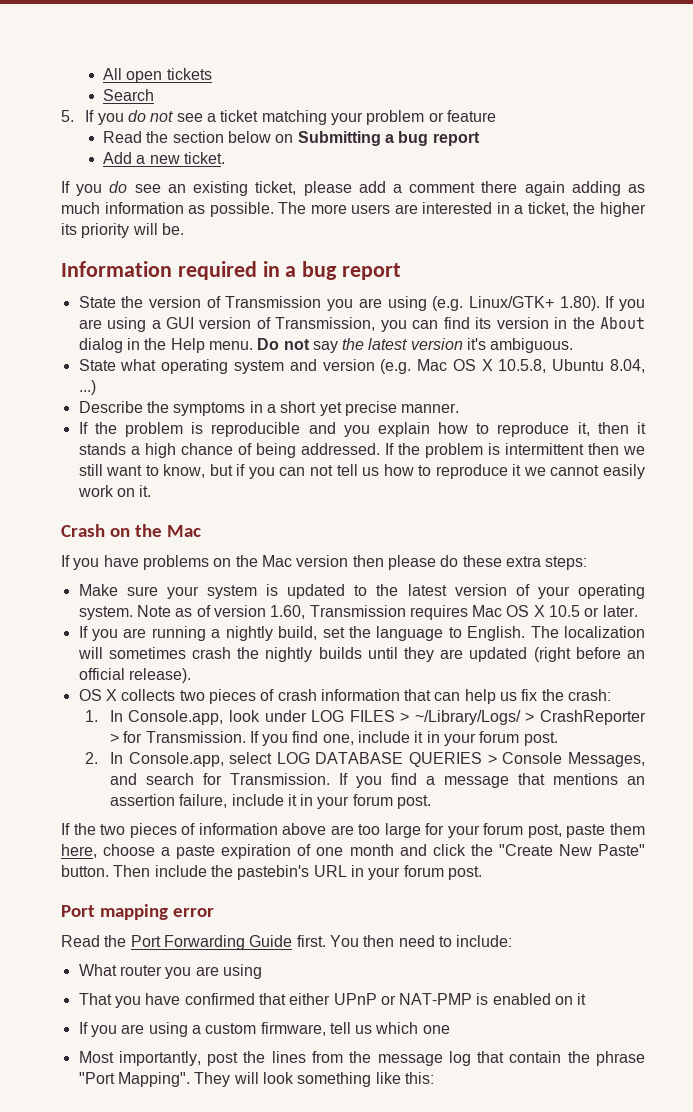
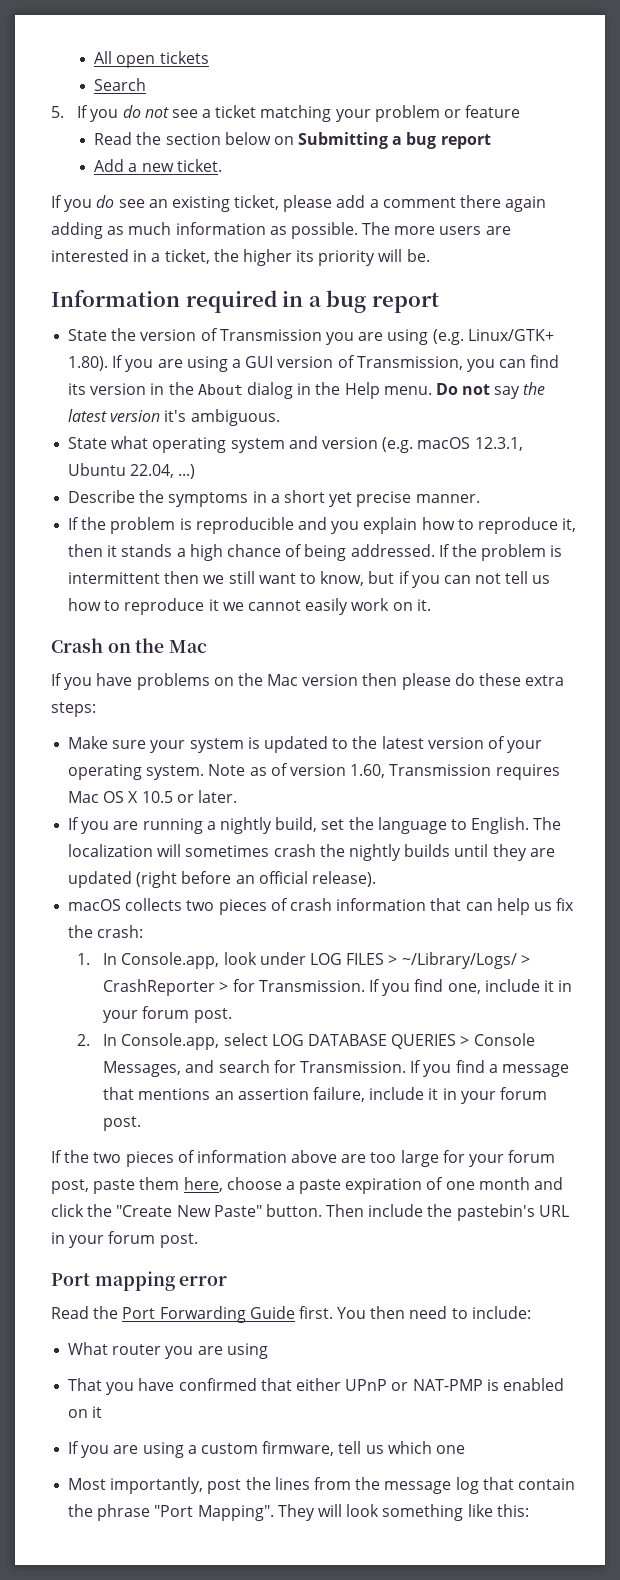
[417,359,645,373] Mac OS X 10.5.8, Ubuntu 8.04, -> [417,437,523,451] [68,463,175,478] macOS 12.3.1, Ubuntu 22.04,
[78,689,117,701] OS X -> [68,899,122,911] macOS

